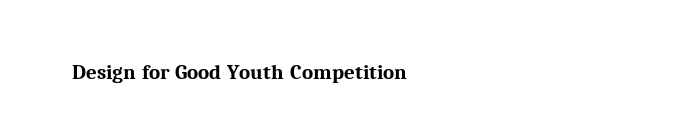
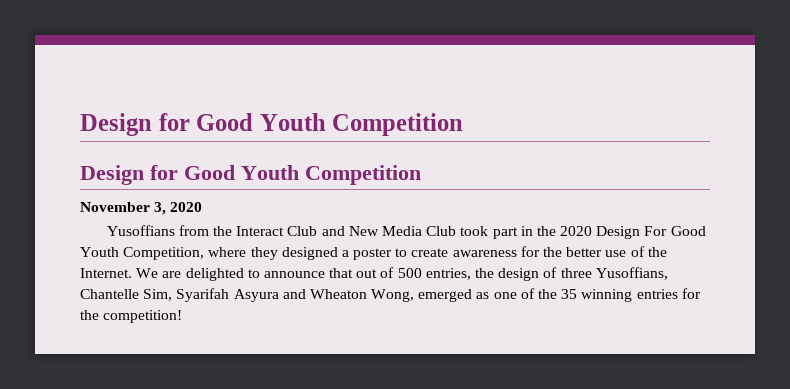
[72,64,407,83] Design for Good Youth Competition -> [80,113,464,136] [80,165,421,185] [80,202,203,215] [106,225,706,239] [80,246,667,260] [80,267,668,281] [80,288,701,302] [80,310,183,323] Design for Good Youth Competition // Design for Good Youth Competition // November 3, 2020 // Yusoffians from the Interact Club and New Media Club took part in the 2020 Design For Good Youth Competition, where they designed a poster to create awareness for the better use of the Internet. We are delighted to announce that out of 500 entries, the design of three Yusoffians, Chantelle Sim, Syarifah Asyura and Wheaton Wong, emerged as one of the 35 winning entries for the competition!

